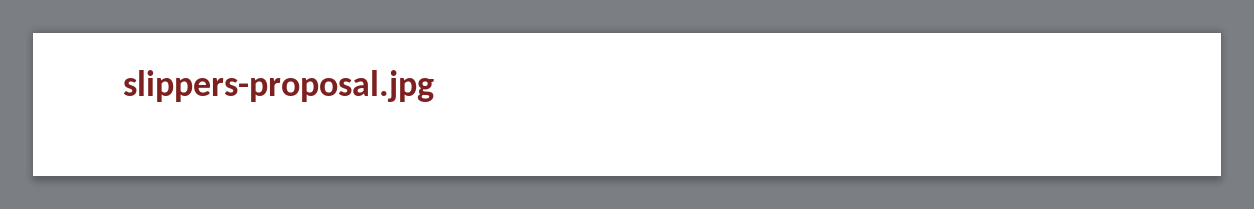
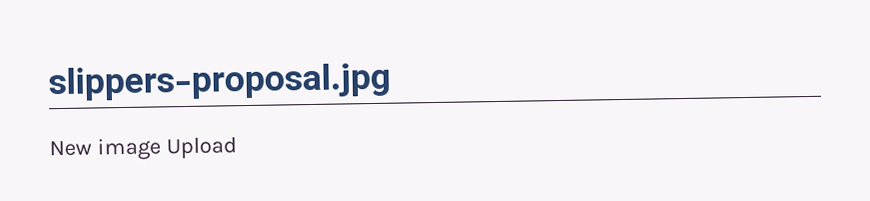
(434, 86) none -> [49,137,237,161] // New image Upload

